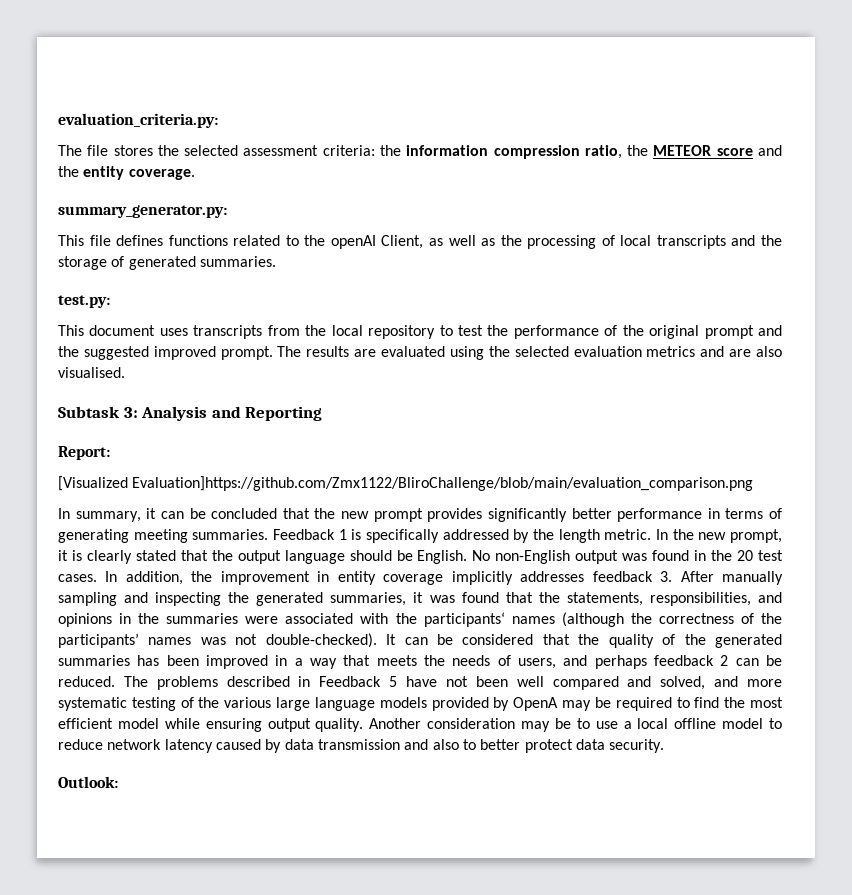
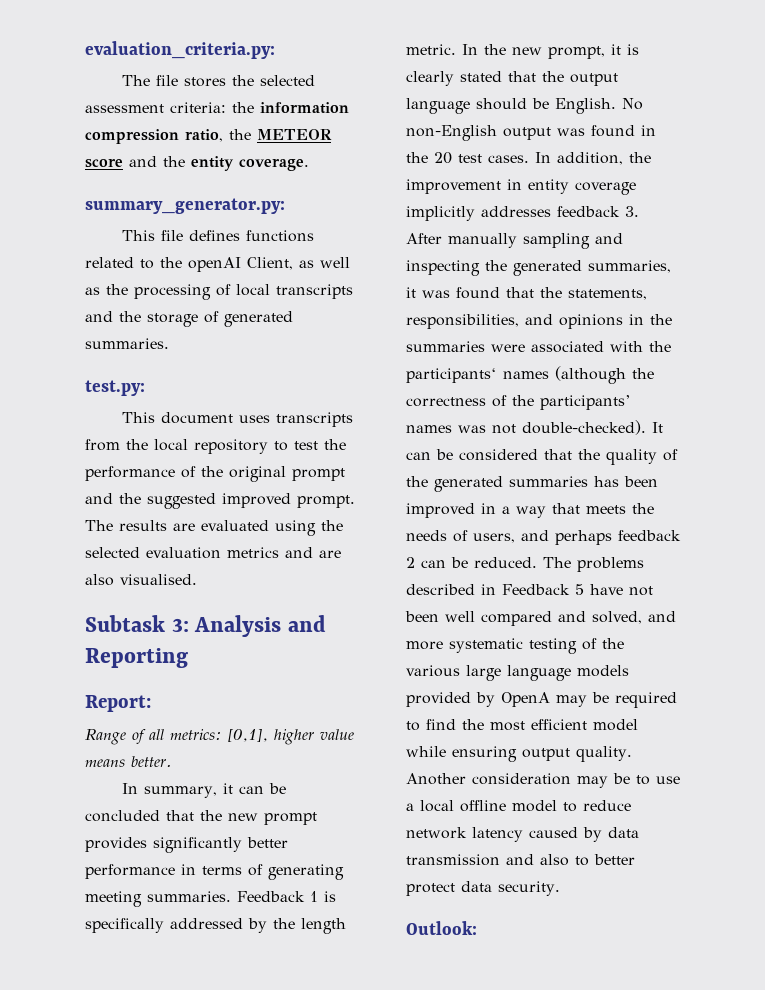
[58,476,754,491] [Visualized Evaluation]https://github.com/Zmx1122/BliroChallenge/blob/main/evaluation_comparison.png -> [85,728,354,745] [85,756,171,767] Range of all metrics: [0,1], higher value means better.

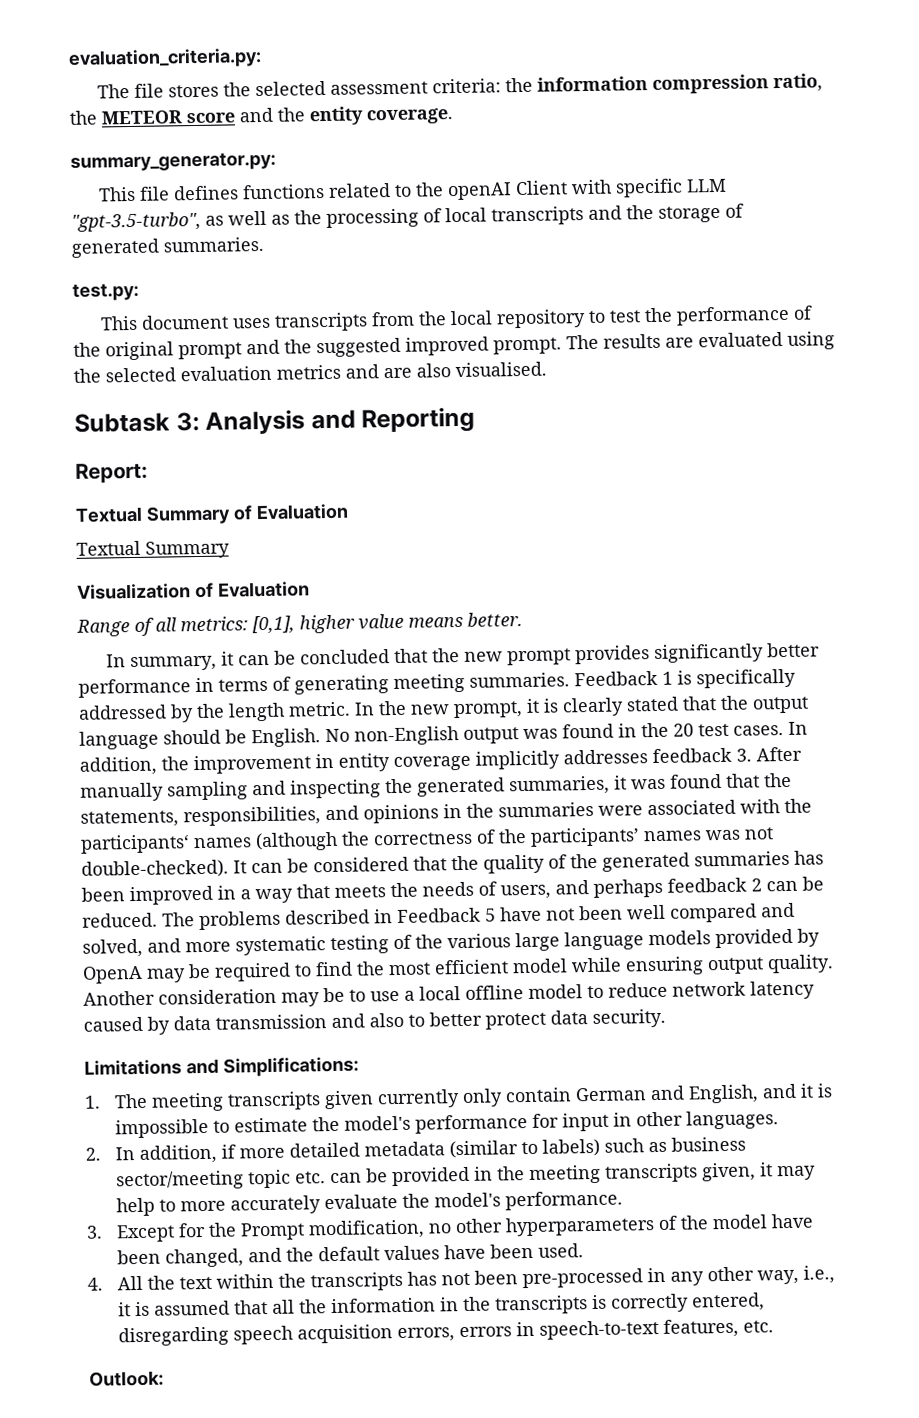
[247,257,293,270] Client, -> [514,178,727,198] [71,211,201,232] Client with specific LLM "gpt-3.5-turbo",
(151, 703) none -> [75,503,349,525] [76,540,230,559] [77,581,310,600] // Textual Summary of Evaluation // Textual Summary // Visualization of Evaluation
(560, 888) none -> [84,1056,359,1077] [84,1083,833,1112] [114,1110,779,1139] [85,1136,746,1164] [115,1162,816,1191] [115,1190,623,1217] [86,1213,814,1243] [116,1243,584,1268] [87,1265,835,1292] [117,1292,765,1317] [117,1318,774,1347] // Limitations and Simplifications: // 1. The meeting transcripts given currently only contain German and English, and it is impossible to estimate the model's performance for input in other languages. // 2. In addition, if more detailed metadata (similar to labels) such as business sector/meeting topic etc. can be provided in the meeting transcripts given, it may help to more accurately evaluate the model's performance. // 3. Except for the Prompt modification, no other hyperparameters of the model have been changed, and the default values have been used. // 4. All the text within the transcripts has not been pre-processed in any other way, i.e., it is assumed that all the information in the transcripts is correctly entered, disregarding speech acquisition errors, errors in speech-to-text features, etc.

